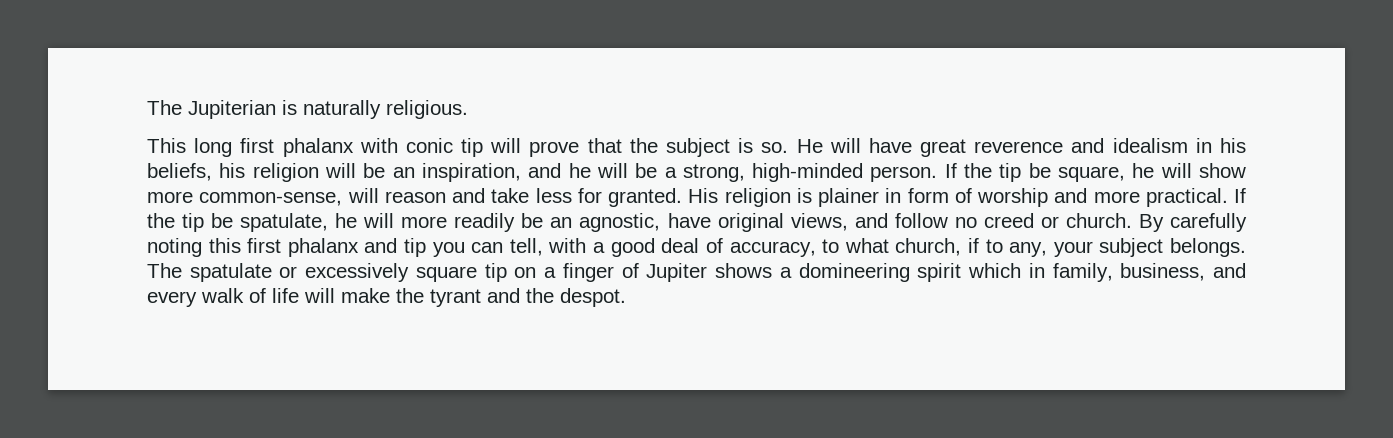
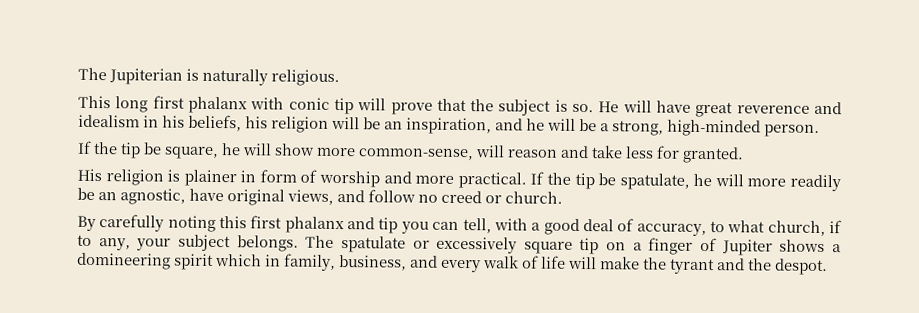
(938, 174) none -> (820, 130) //
(682, 197) none -> (744, 155) //
(1132, 220) none -> (563, 197) //

